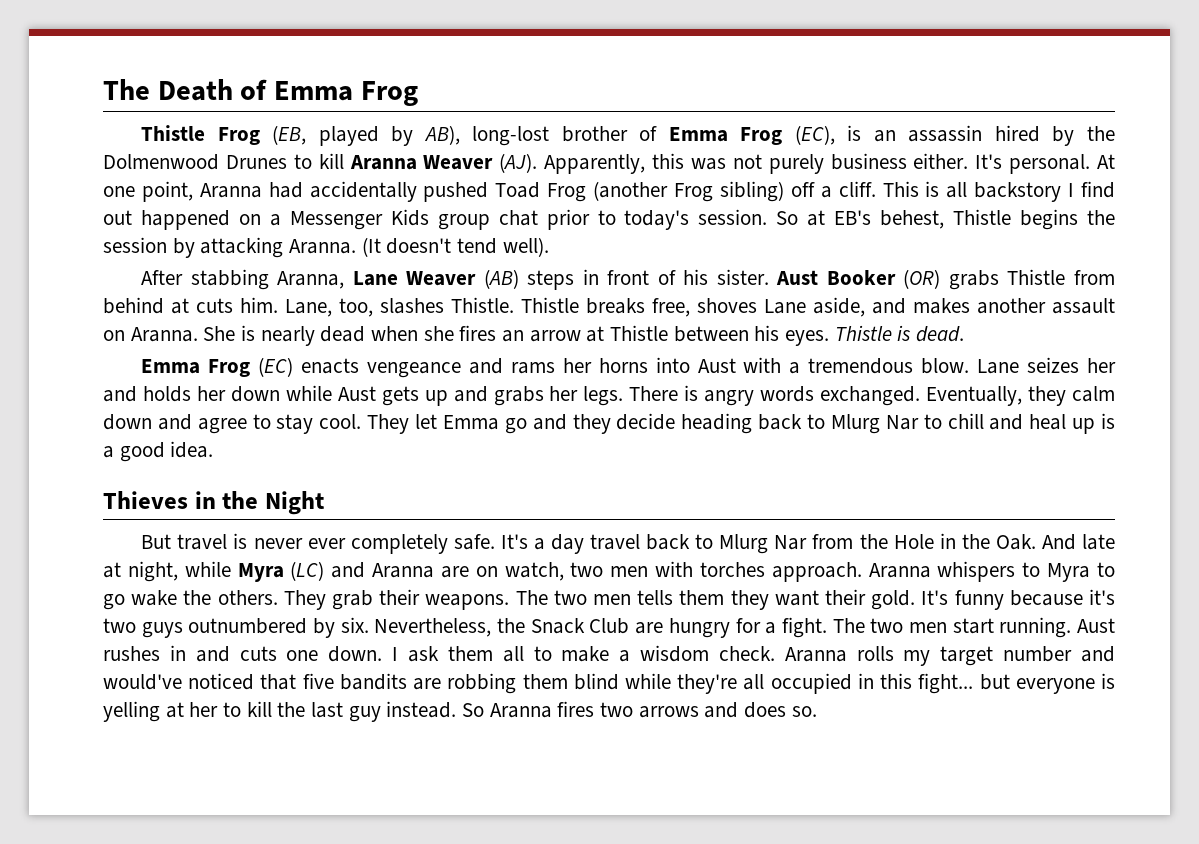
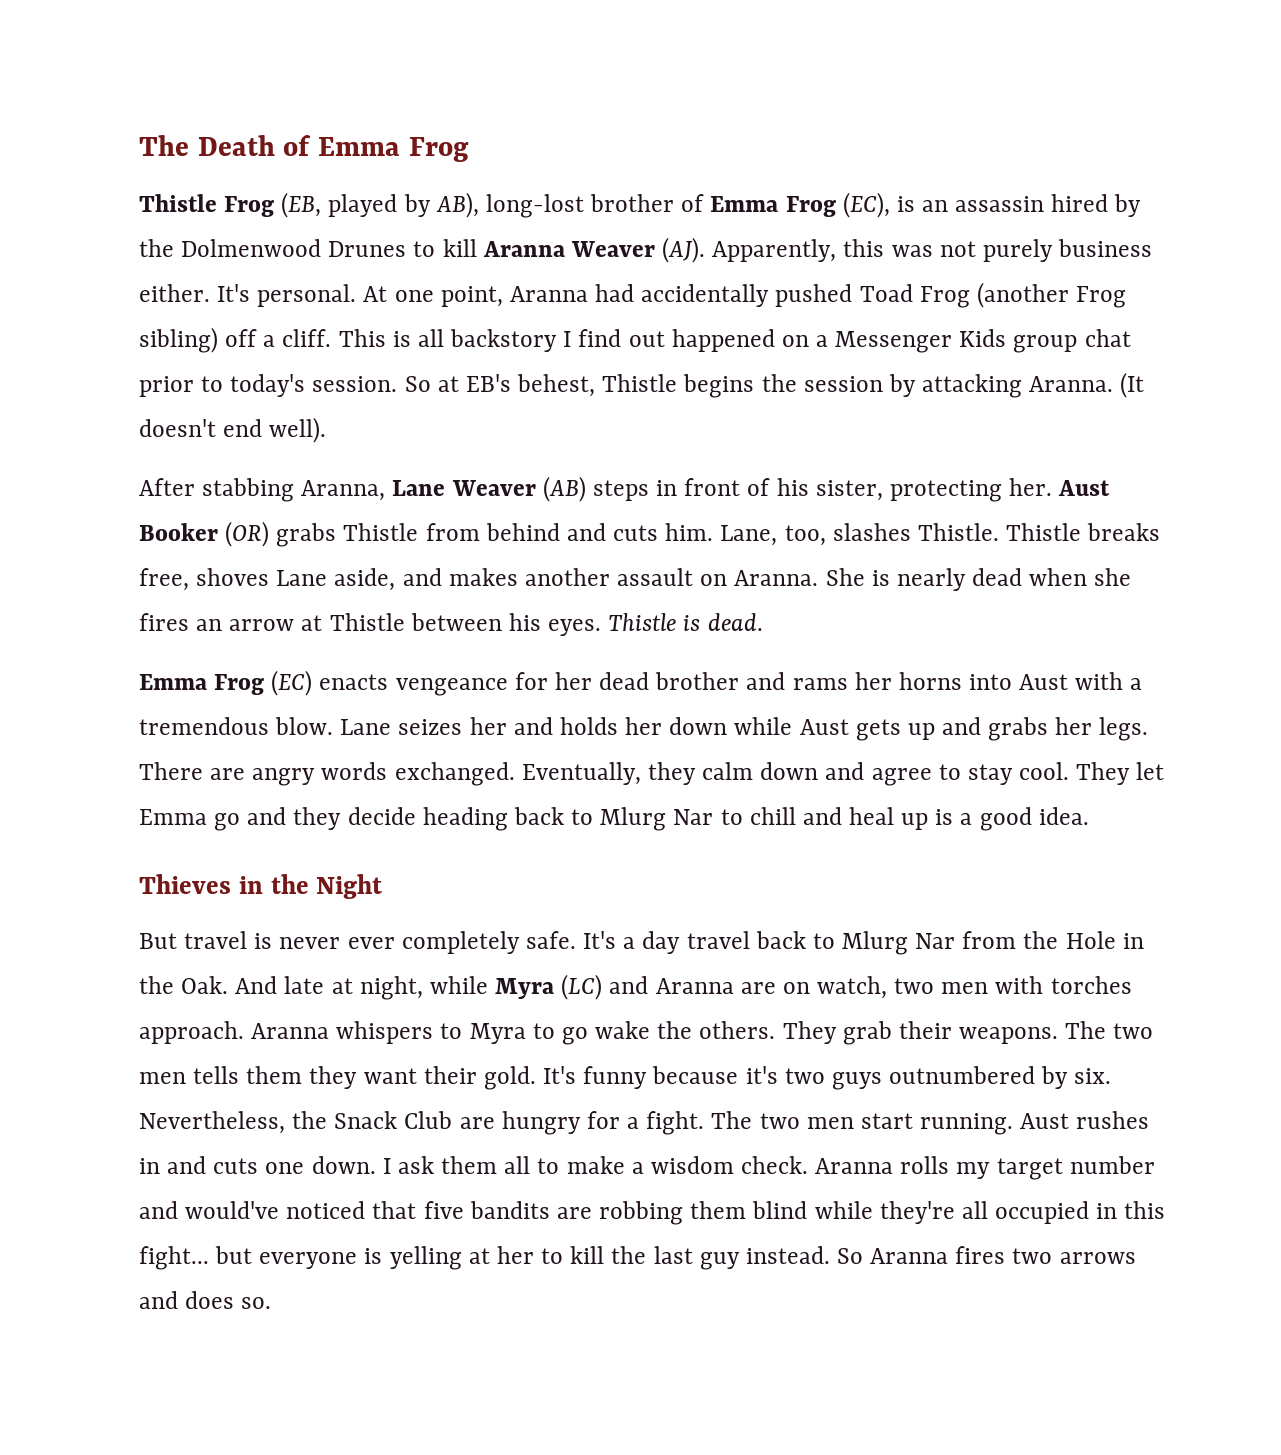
[457,238,498,254] tend -> [223,419,263,437] end
[716,269,769,285] sister. -> [815,478,1053,502] sister, protecting her.
[171,298,189,314] at -> [566,523,606,541] and
(461, 370) none -> [514,672,740,690] for her dead brother
[684,385,699,401] is -> [210,768,246,780] are

